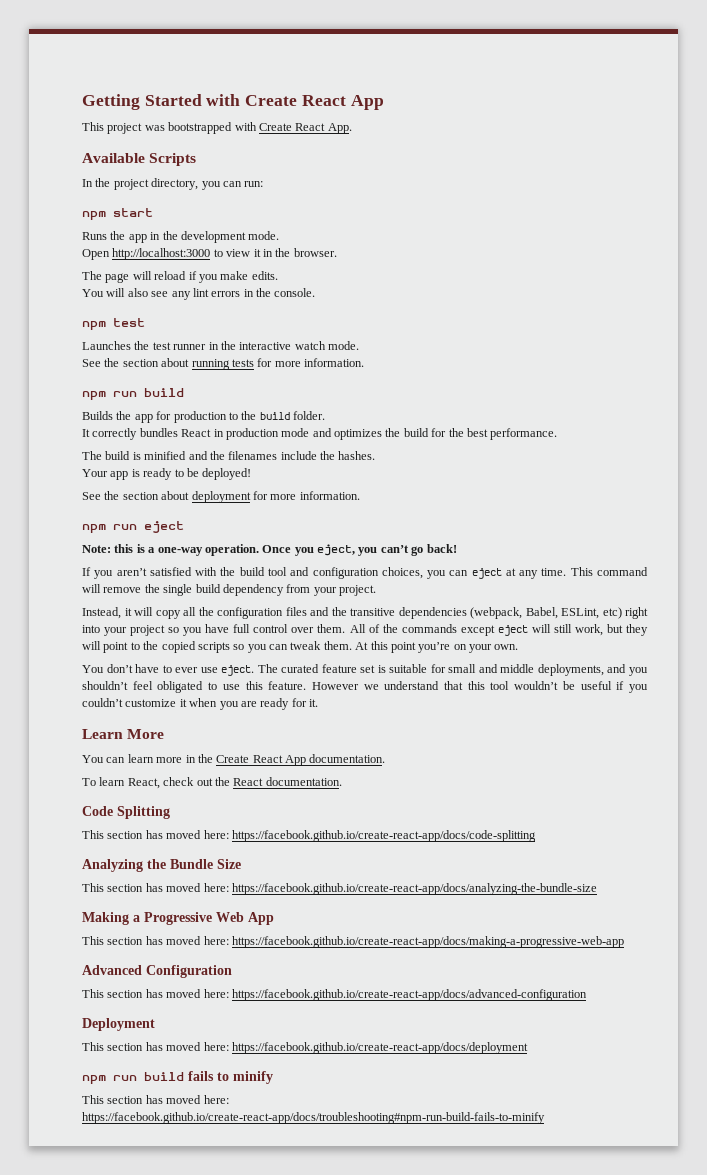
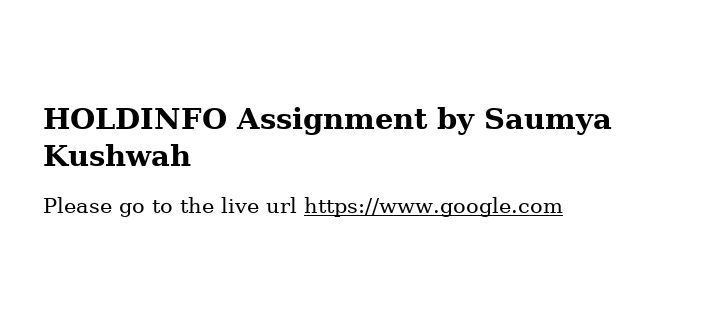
[82,94,384,110] [82,122,352,134] [82,153,197,166] [82,178,264,190] [82,208,153,220] [82,231,280,243] [82,248,337,260] [82,271,278,283] [82,288,316,300] [82,318,145,330] [82,341,359,350] [82,358,364,370] [82,388,184,400] [82,411,325,423] [82,428,558,440] [82,451,376,460] [82,468,252,480] [82,491,360,503] [82,521,184,533] [82,544,457,556] [82,567,648,579] [82,584,376,596] [82,607,648,619] [82,624,648,636] [82,641,519,653] [82,664,648,676] [82,681,648,693] [82,698,318,710] [82,729,165,739] [82,754,386,766] [82,777,342,789] [82,806,170,819] [82,830,536,842] [82,859,241,872] [82,883,597,895] [82,912,274,925] [82,936,624,948] [82,965,232,978] [82,989,587,1001] [82,1018,155,1031] [82,1042,528,1054] [82,1071,273,1084] [82,1095,229,1104] [82,1112,545,1124] Getting Started with Create React App // This project was bootstrapped with Create React App. // Available Scripts // In the project directory, you can run: // npm start // Runs the app in the development mode. // Open http://localhost:3000 to view it in the browser. // The page will reload if you make edits. // You will also see any lint errors in the console. // npm test // Launches the test runner in the interactive watch mode. // See the section about running tests for more information. // npm run build // Builds the app for production to the build folder. // It correctly bundles React in production mode and optimizes the build for the best performance. // The build is minified and the filenames include the hashes. // Your app is ready to be deployed! // See the section about deployment for more information. // npm run eject // Note: this is a one-way operation. Once you eject, you can’t go back! // If you aren’t satisfied with the build tool and configuration choices, you can eject at any time. This command will remove the single build dependency from your project. // Instead, it will copy all the configuration files and the transitive dependencies (webpack, Babel, ESLint, etc) right into your project so you have full control over them. All of the commands except eject will still work, but they will point to the copied scripts so you can tweak them. At this point you’re on your own. // You don’t have to ever use eject. The curated feature set is suitable for small and middle deployments, and you shouldn’t feel obligated to use this feature. However we understand that this tool wouldn’t be useful if you couldn’t customize it when you are ready for it. // Learn More // You can learn more in the Create React App documentation. // To learn React, check out the React documentation. // Code Splitting // This section has moved here: https://facebook.github.io/create-react-app/docs/code-splitting // Analyzing the Bundle Size // This section has moved here: https://facebook.github.io/create-react-app/docs/analyzing-the-bundle-size // Making a Progressive Web App // This section has moved here: https://facebook.github.io/create-react-app/docs/making-a-progressive-web-app // Advanced Configuration // This section has moved here: https://facebook.github.io/create-react-app/docs/advanced-configuration // Deployment // This section has moved here: https://facebook.github.io/create-react-app/docs/deployment // npm run build fails to minify // This section has moved here: https://facebook.github.io/create-react-app/docs/troubleshooting#npm-run-build-fails-to-minify -> [43,107,612,135] [43,144,191,166] [43,197,563,217] HOLDINFO Assignment by Saumya Kushwah // Please go to the live url https://www.google.com

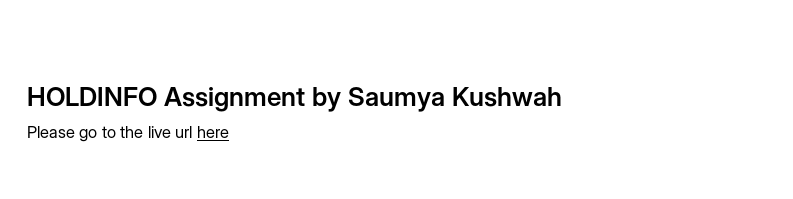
[304,197,563,217] https://www.google.com -> [196,126,229,138] here

